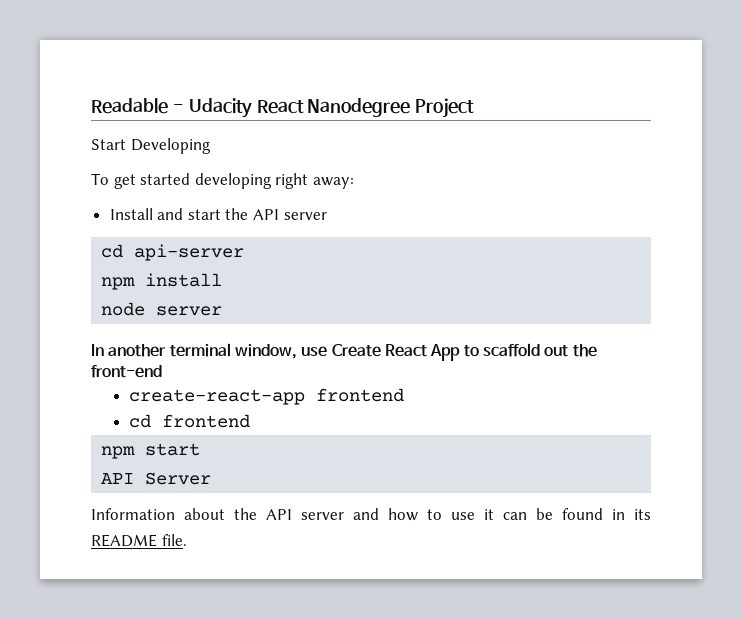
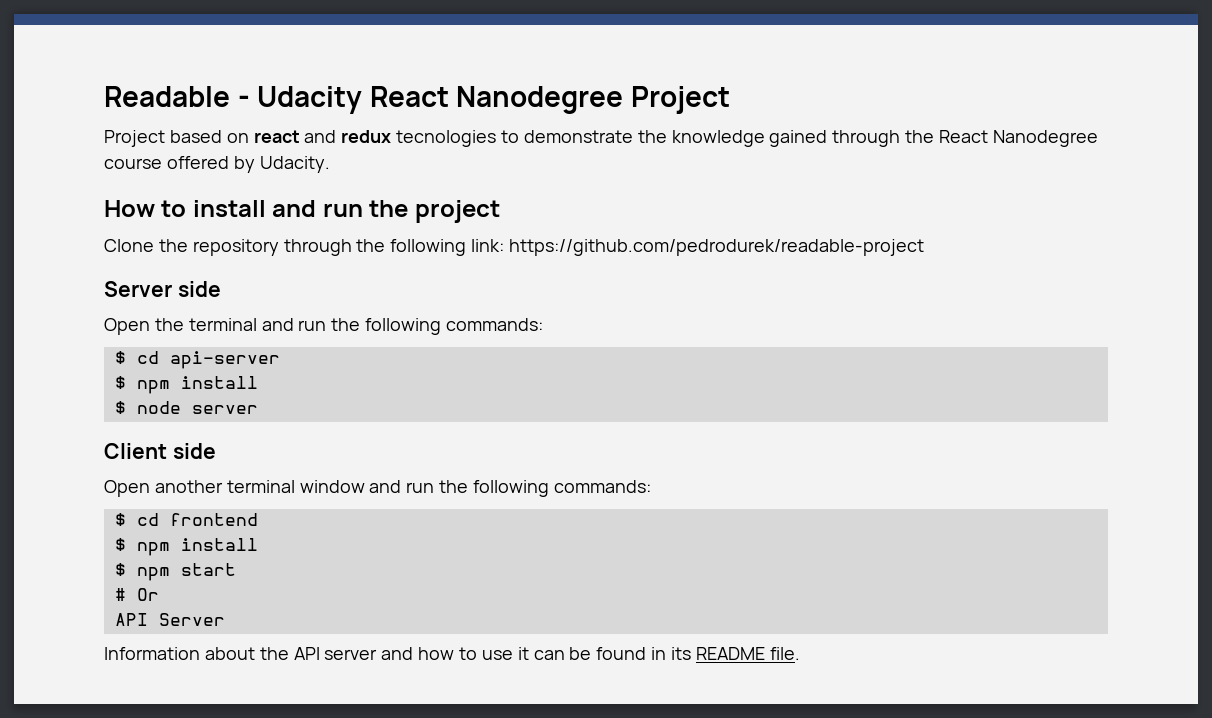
[91,138,211,154] [91,173,354,189] [109,208,327,220] Start Developing // To get started developing right away: // Install and start the API server // -> [104,130,1098,147] [104,156,330,173] [104,200,500,223] [104,239,925,256] [104,281,221,297] [104,318,544,335] [114,351,126,364] Project based on react and redux tecnologies to demonstrate the knowledge gained through the React Nanodegree course offered by Udacity. // How to install and run the project // Clone the repository through the following link: https://github.com/pedrodurek/readable-project // Server side // Open the terminal and run the following commands: // $
[101,273,223,290] npm install // -> [114,376,258,394] [114,401,126,414] $ npm install // $
[91,343,597,361] [91,365,162,378] [128,388,404,405] [128,414,250,428] In another terminal window, use Create React App to scaffold out the front-end // create-react-app frontend // cd frontend // -> [104,443,216,459] [104,480,651,497] [114,513,258,526] [114,538,258,556] [114,563,126,576] Client side // Open another terminal window and run the following commands: // $ cd frontend // $ npm install // $
(201, 449) none -> [114,588,159,601] // # Or

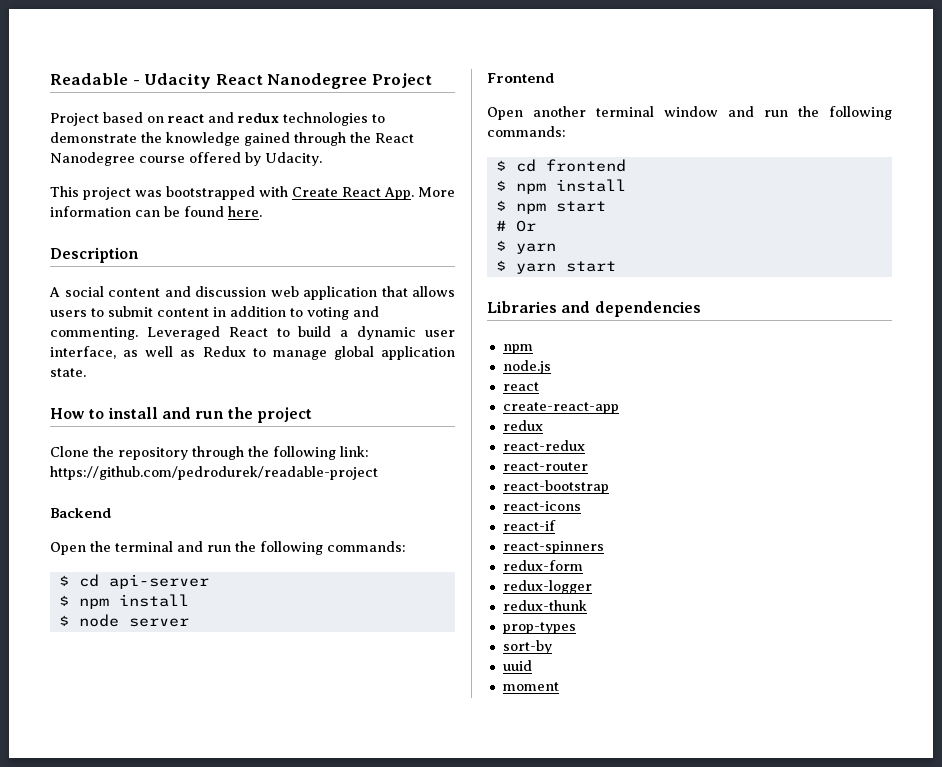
[396,130,497,147] tecnologies -> [283,112,368,126] technologies
(330, 164) none -> [50,186,455,200] [50,206,262,217] [50,247,139,263] [49,286,455,300] [50,306,379,320] [50,326,455,340] [50,346,455,360] [50,368,86,377] // This project was bootstrapped with Create React App. More information can be found here. // Description // A social content and discussion web application that allows users to submit content in addition to voting and commenting. Leveraged React to build a dynamic user interface, as well as Redux to manage global application state.
[104,281,221,297] Server side -> [50,508,111,518] Backend
[104,443,216,459] Client side -> [487,73,554,83] Frontend
[114,613,225,626] [104,647,800,660] API Server // Information about the API server and how to use it can be found in its README file. -> [495,240,556,254] [495,260,616,274] [487,301,701,317] [502,344,533,354] [502,360,551,374] [502,382,539,391] [502,402,619,414] [502,420,543,431] [502,440,585,451] [502,462,588,471] [502,480,609,494] [502,501,581,511] [502,520,556,531] [502,541,604,554] [502,560,583,571] [502,580,592,594] [502,600,587,611] [502,622,576,634] [502,640,552,654] [502,660,532,671] [502,682,559,691] $ yarn // $ yarn start // Libraries and dependencies // npm // node.js // react // create-react-app // redux // react-redux // react-router // react-bootstrap // react-icons // react-if // react-spinners // redux-form // redux-logger // redux-thunk // prop-types // sort-by // uuid // moment

